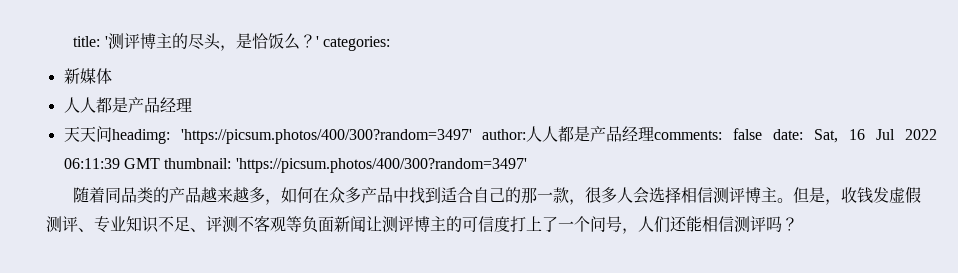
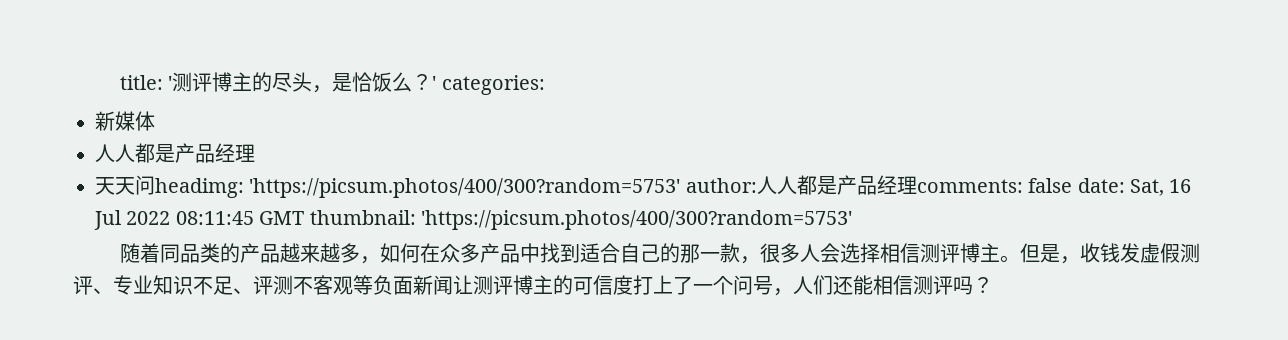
[180,129,472,144] 'https://picsum.photos/400/300?random=3497' -> [249,178,681,198] 'https://picsum.photos/400/300?random=5753'
[63,158,120,169] 06:11:39 -> [175,211,254,225] 08:11:45
[235,158,527,173] 'https://picsum.photos/400/300?random=3497' -> [421,210,852,230] 'https://picsum.photos/400/300?random=5753'

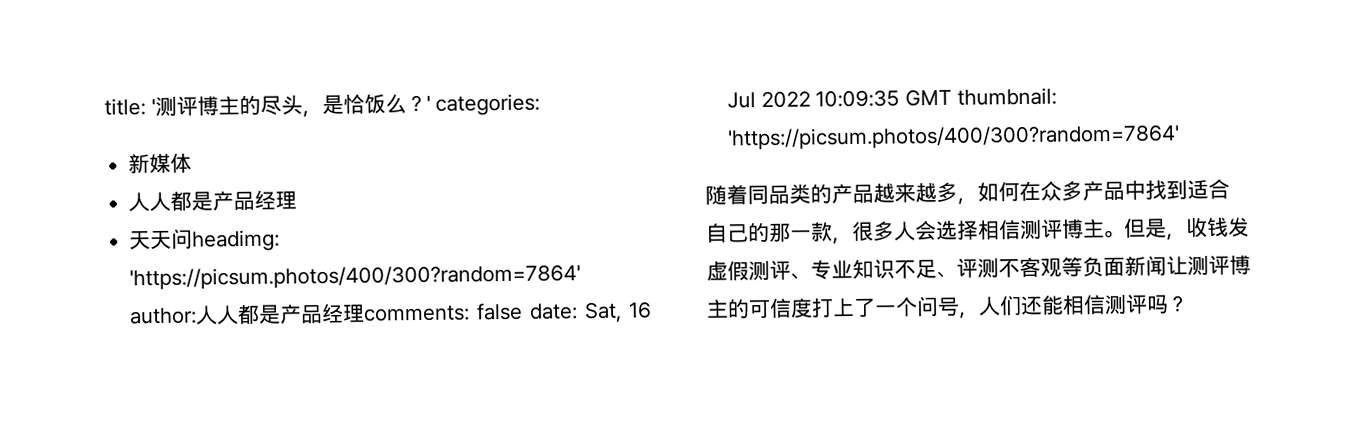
[249,178,681,198] 'https://picsum.photos/400/300?random=5753' -> [129,264,582,291] 'https://picsum.photos/400/300?random=7864'
[175,211,254,225] 08:11:45 -> [815,89,901,108] 10:09:35
[421,210,852,230] 'https://picsum.photos/400/300?random=5753' -> [727,124,1181,151] 'https://picsum.photos/400/300?random=7864'

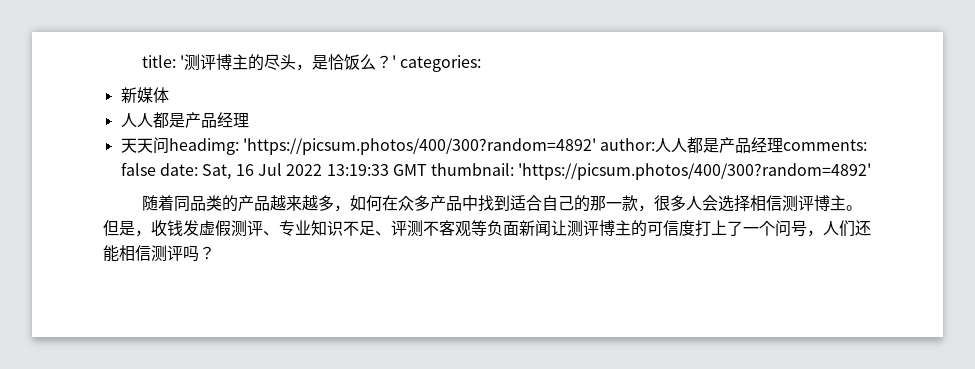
[129,264,582,291] 'https://picsum.photos/400/300?random=7864' -> [242,138,596,155] 'https://picsum.photos/400/300?random=4892'
[815,89,901,108] 10:09:35 -> [326,164,389,176] 13:19:33
[727,124,1181,151] 'https://picsum.photos/400/300?random=7864' -> [518,163,872,180] 'https://picsum.photos/400/300?random=4892'

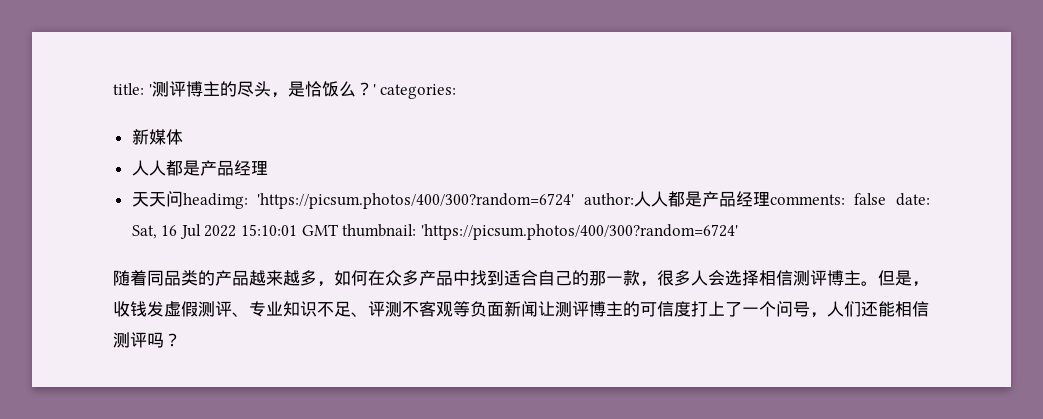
[242,138,596,155] 'https://picsum.photos/400/300?random=4892' -> [257,193,575,209] 'https://picsum.photos/400/300?random=6724'
[326,164,389,176] 13:19:33 -> [241,224,298,236] 15:10:01
[518,163,872,180] 'https://picsum.photos/400/300?random=4892' -> [420,224,738,240] 'https://picsum.photos/400/300?random=6724'

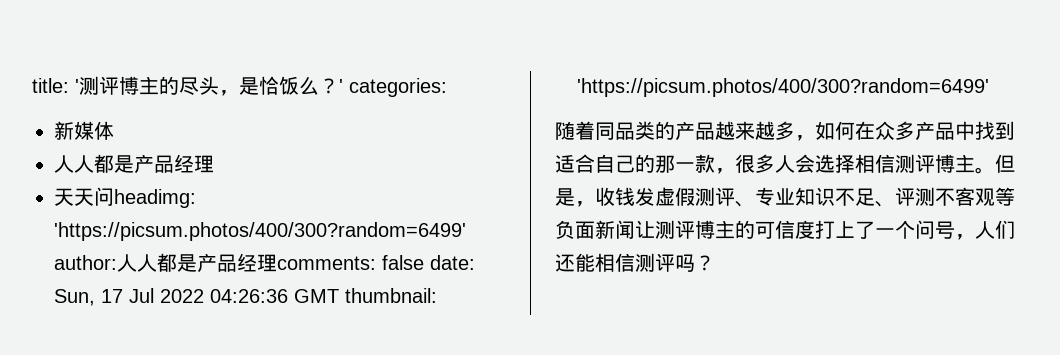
[257,193,575,209] 'https://picsum.photos/400/300?random=6724' -> [54,222,466,241] 'https://picsum.photos/400/300?random=6499'
[131,225,178,239] Sat, 16 -> [54,289,123,306] Sun, 17
[241,224,298,236] 15:10:01 -> [210,289,288,303] 04:26:36
[420,224,738,240] 'https://picsum.photos/400/300?random=6724' -> [577,78,989,97] 'https://picsum.photos/400/300?random=6499'

